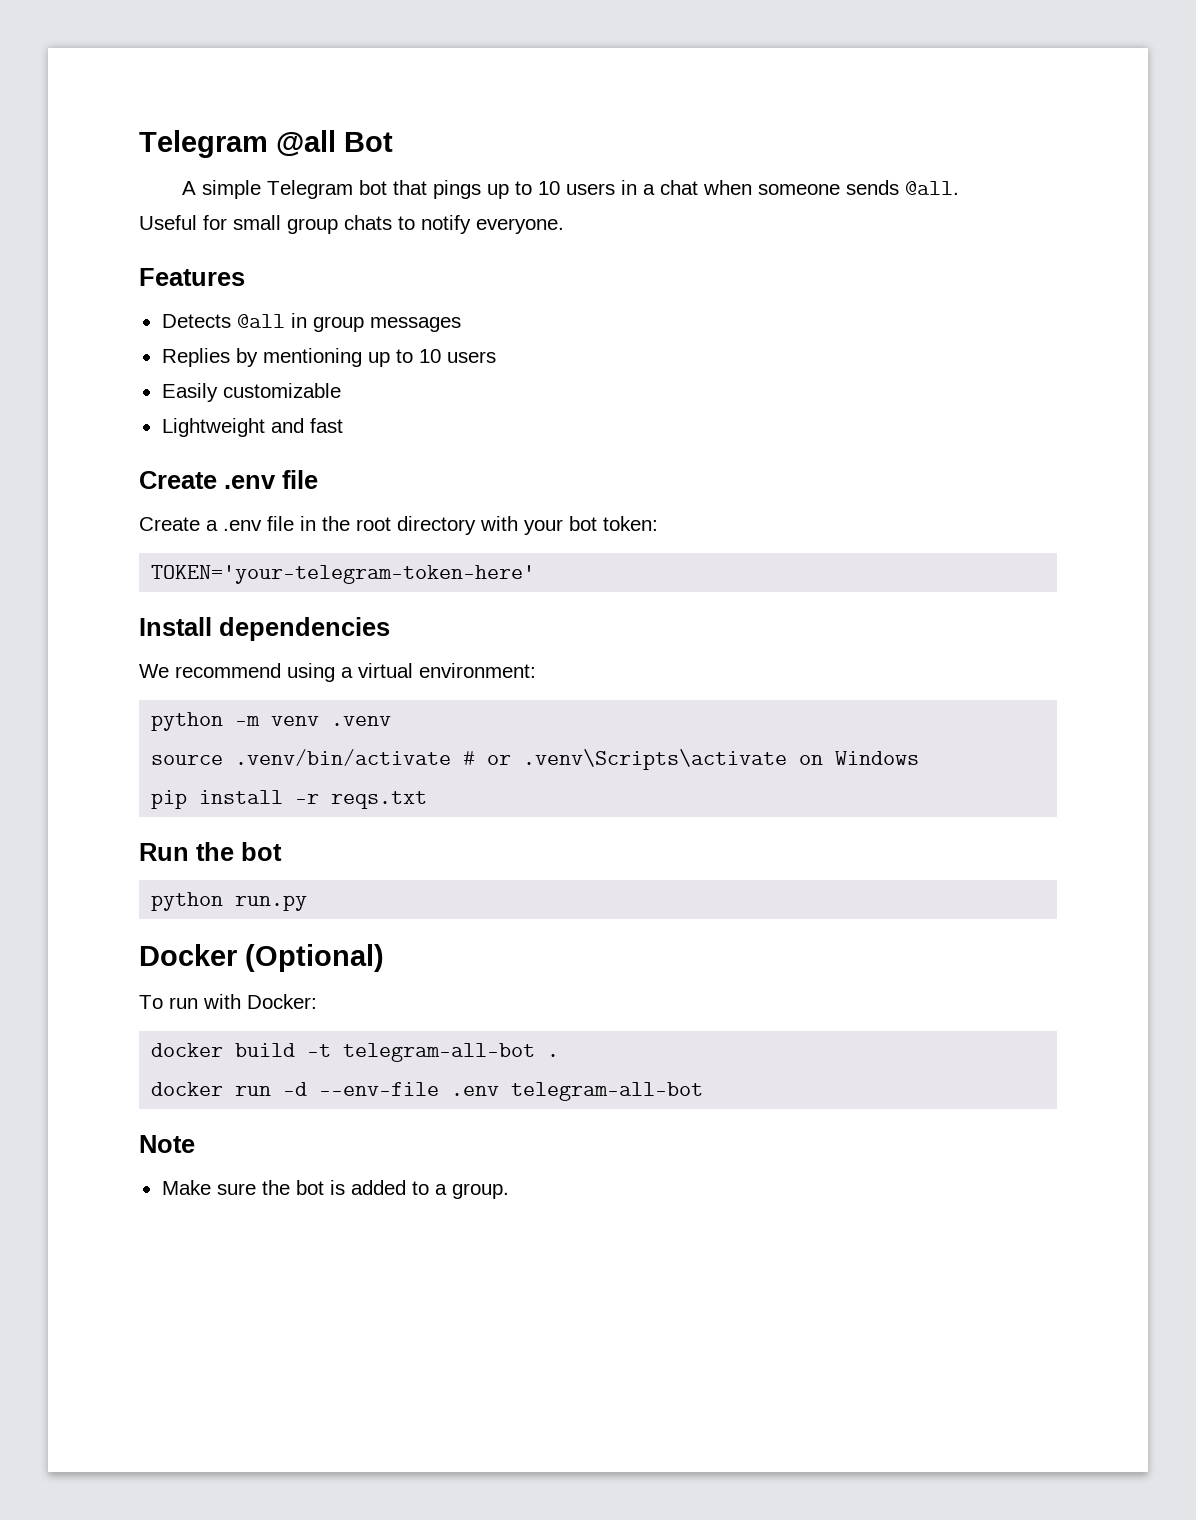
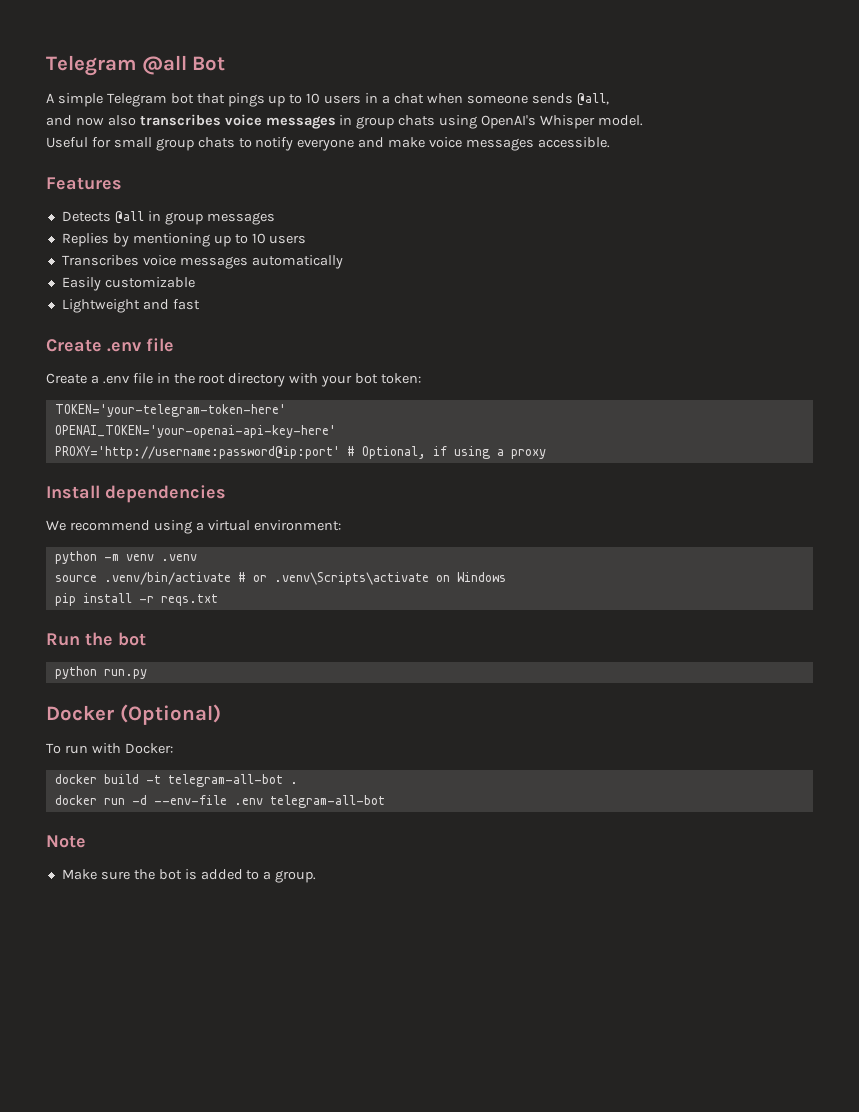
[904,181,959,195] @all. -> [576,93,609,106] [46,114,643,129] @all, // and now also transcribes voice messages in group chats using OpenAI's Whisper model.
[476,218,564,234] everyone. -> [297,137,610,151] everyone and make voice messages accessible.
(496, 357) none -> [61,255,343,269] // Transcribes voice messages automatically
(536, 574) none -> [54,425,336,438] [54,446,546,459] // OPENAI_TOKEN='your-openai-api-key-here' // PROXY='http://username:password@ip:port' # Optional, if using a proxy

